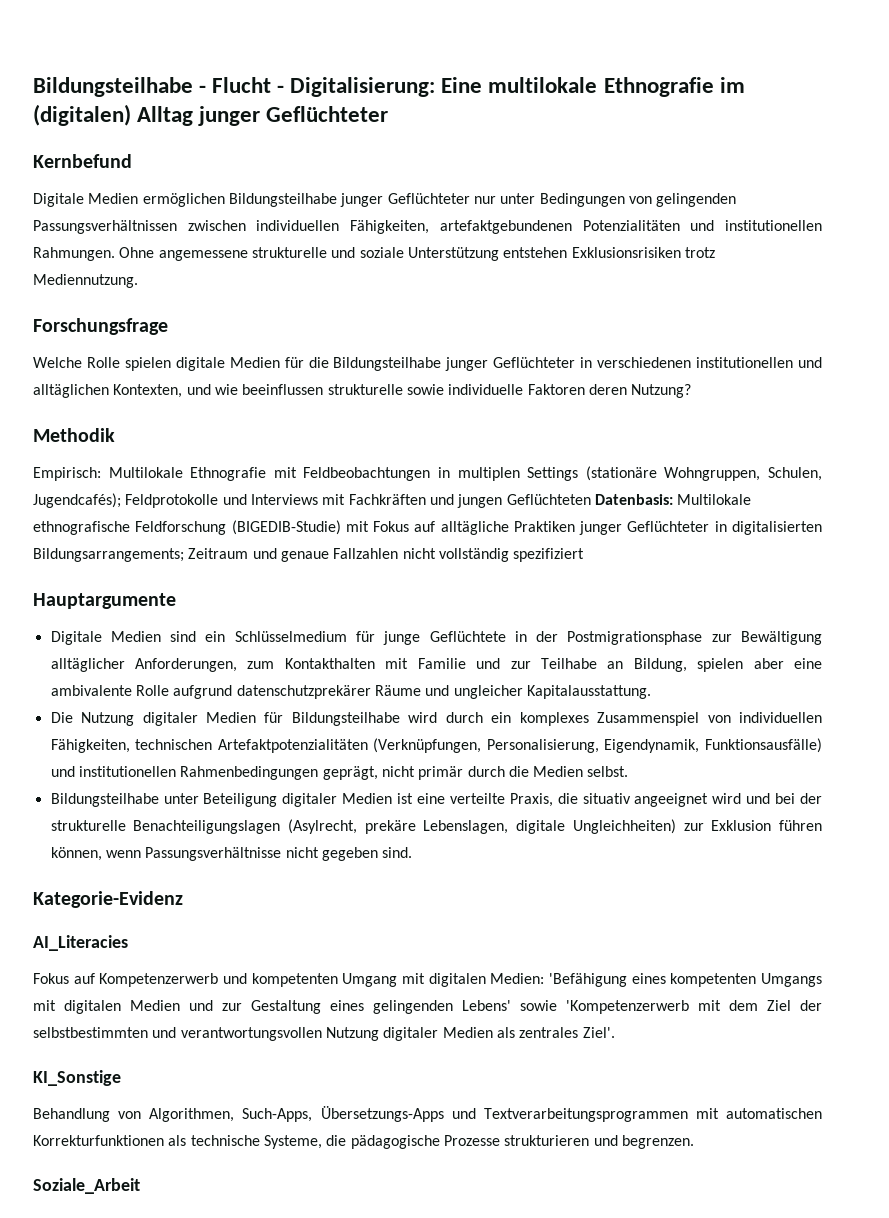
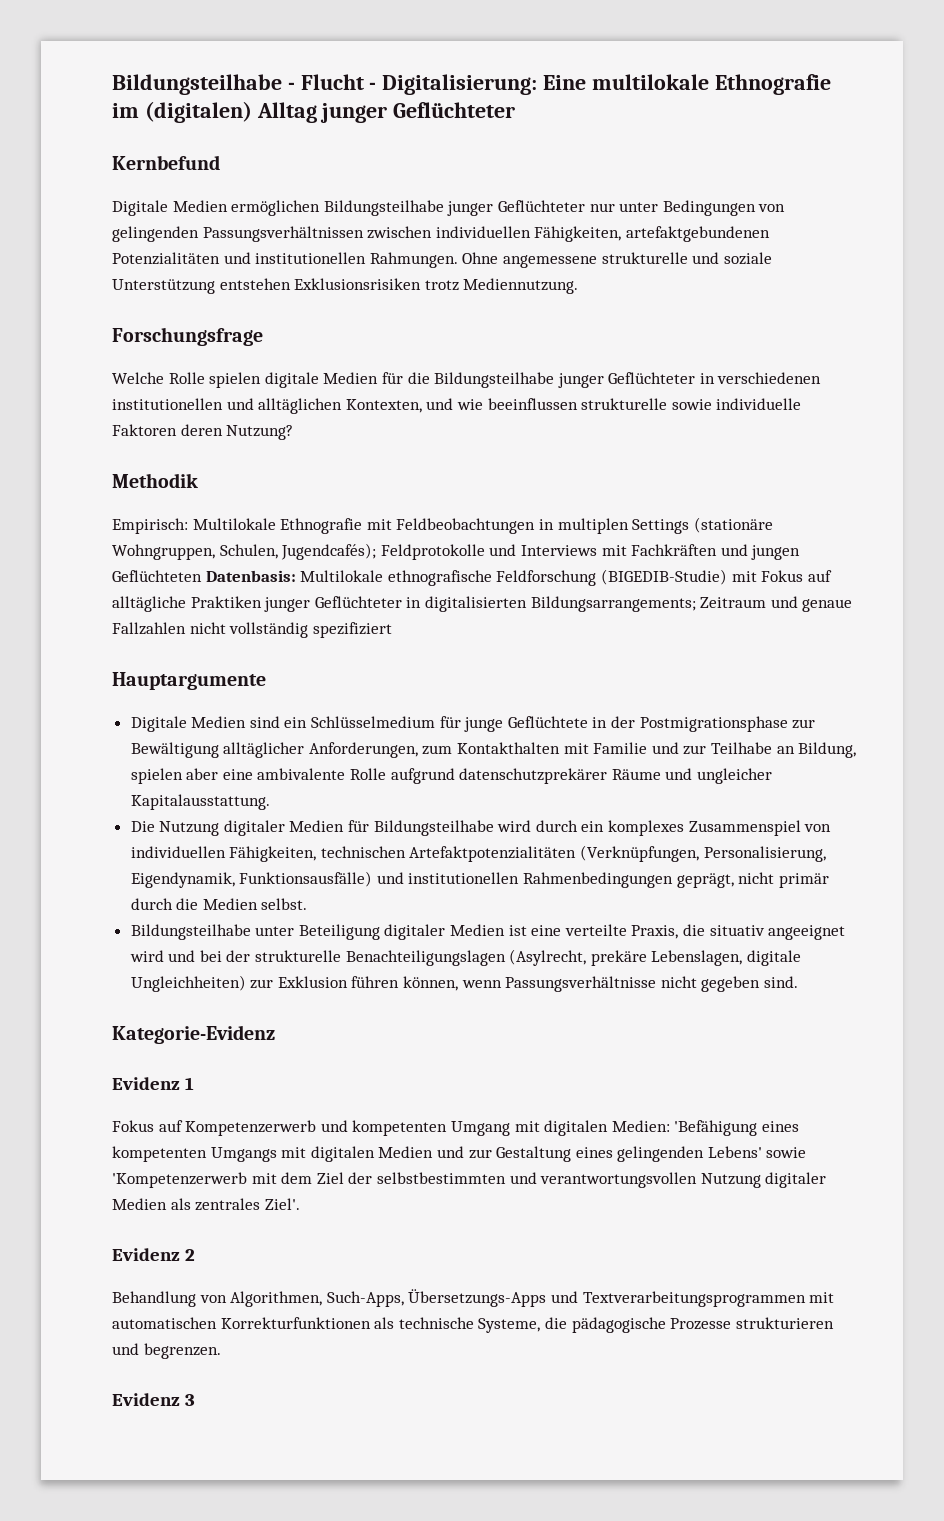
[33,935,128,951] AI_Literacies -> [112,1077,194,1090] Evidenz 1
[33,1070,121,1086] KI_Sonstige -> [112,1248,195,1261] Evidenz 2
[33,1178,140,1194] Soziale_Arbeit -> [112,1393,195,1406] Evidenz 3

